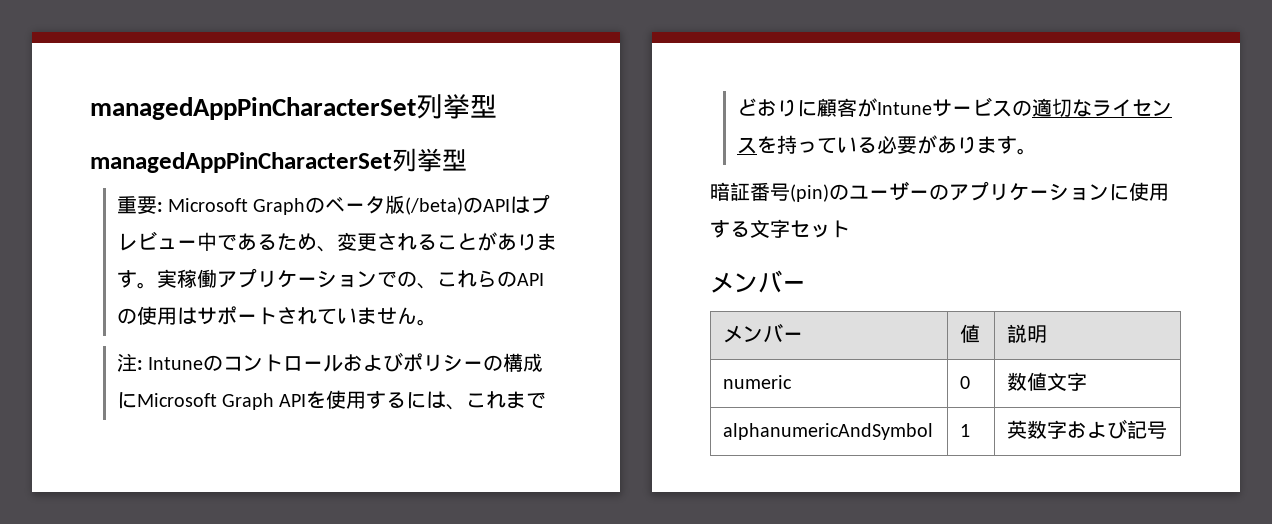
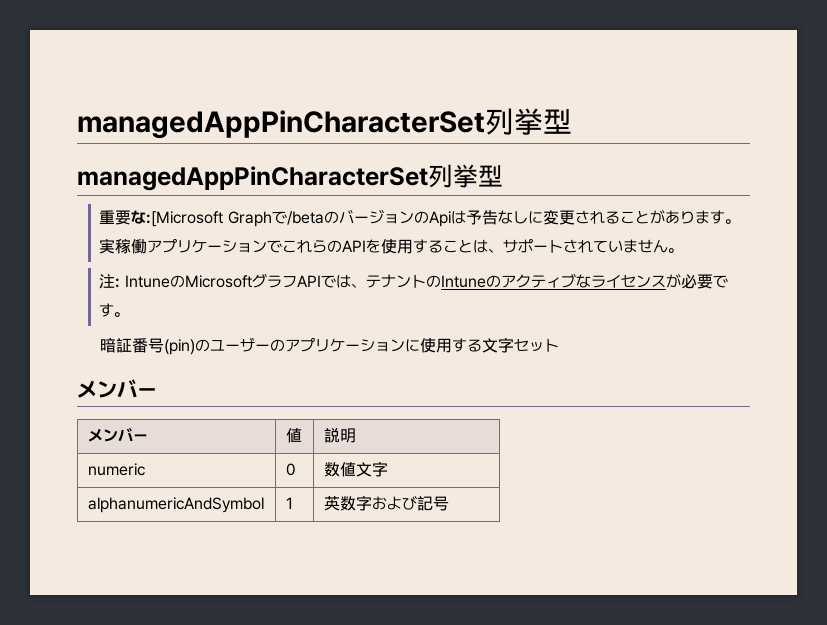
[156,194,551,215] [116,231,337,252] : Microsoft Graphのベータ版(/beta)のAPIはプレビュー中であるため、 -> [131,209,543,227] な:[Microsoft Graphで/betaのバージョンのApiは予告なしに
[396,271,437,289] の、 -> (283, 246) none
[116,306,197,325] の使用は -> [366,239,504,254] を使用することは、
[223,352,544,372] [116,390,547,410] [736,97,1172,117] [736,135,997,154] コントロールおよびポリシーの構成にMicrosoft Graph APIを使用するには、これまでどおりに顧客がIntuneサービスの適切なライセンスを持っている必要がありま -> [184,273,728,289] MicrosoftグラフAPIでは、テナントのIntuneのアクティブなライセンスが必要で

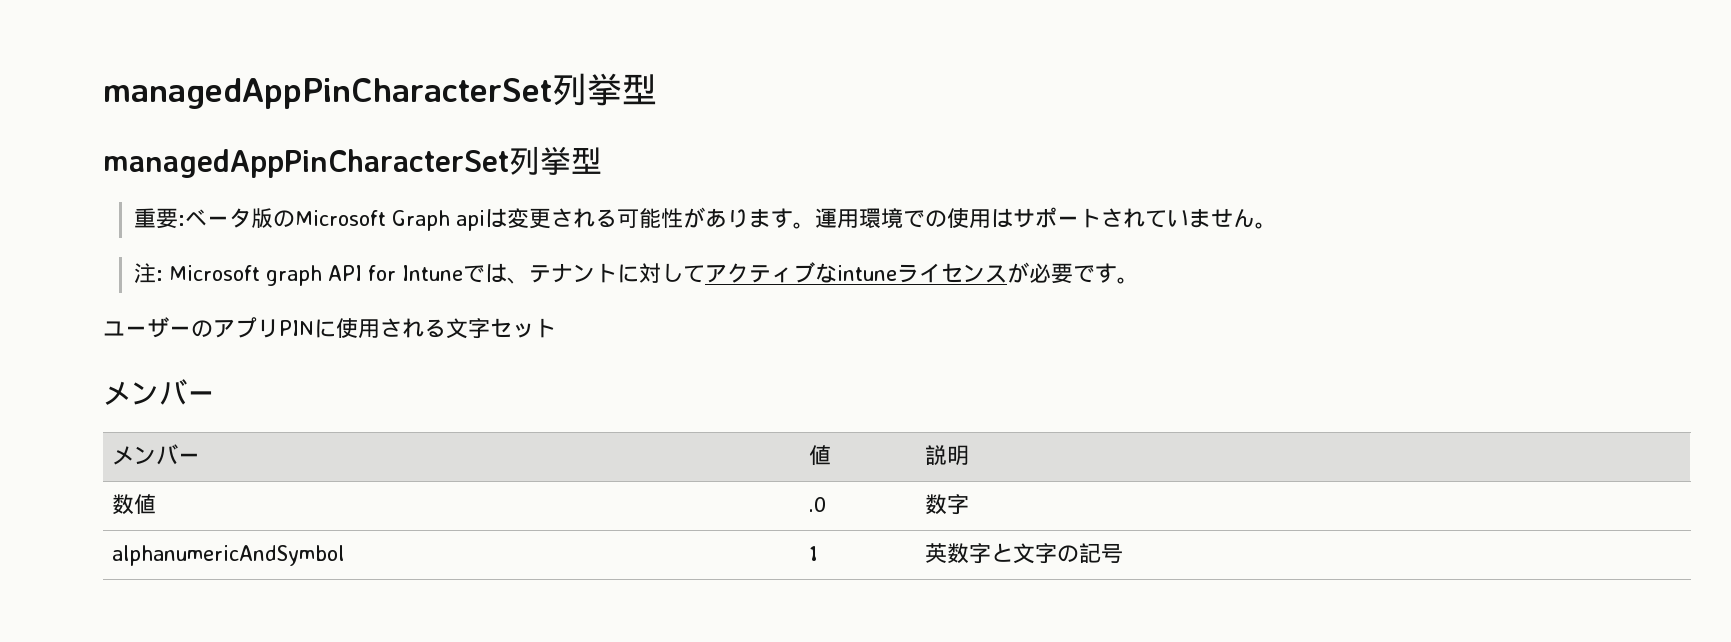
[131,209,543,227] な:[Microsoft Graphで/betaのバージョンのApiは予告なしに -> [178,208,508,231] :ベータ版のMicrosoft Graph apiは
[619,210,650,224] こと -> [617,208,684,228] 可能性
[99,238,504,254] 実稼働アプリケーションでこれらのAPIを使用することは、 -> [815,208,1014,229] 運用環境での使用は
[124,273,321,288] IntuneのMicrosoftグラフAPI -> [169,265,464,286] Microsoft graph API for Intune
[425,275,501,288] のIntuneの -> [617,263,706,283] に対して
(591, 281) none -> [837,265,898,281] intune
[99,337,210,355] 暗証番号(pin)の -> (1140, 280) none
[329,338,467,353] ケーションに使用す -> [279,318,424,338] PINに使用され
[87,463,145,476] [285,463,296,476] [323,462,372,477] numeric | 0 | 数値文 -> [112,494,157,515] [809,497,827,512] [925,494,948,515] 数値 | .0 | 数
[371,495,417,510] および -> [991,543,1080,564] と文字の

